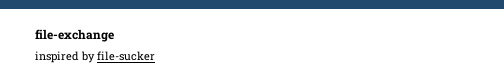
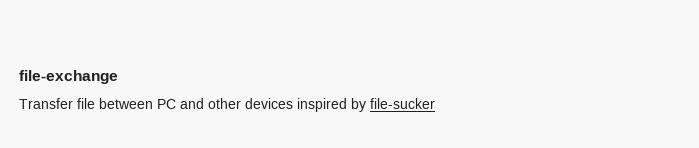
(114, 35) none -> [19,98,293,109] Transfer file between PC and other devices

